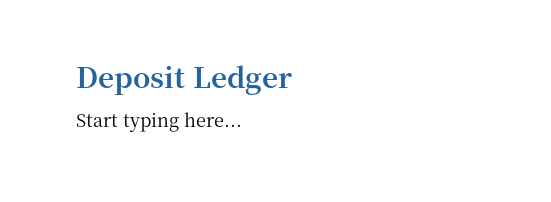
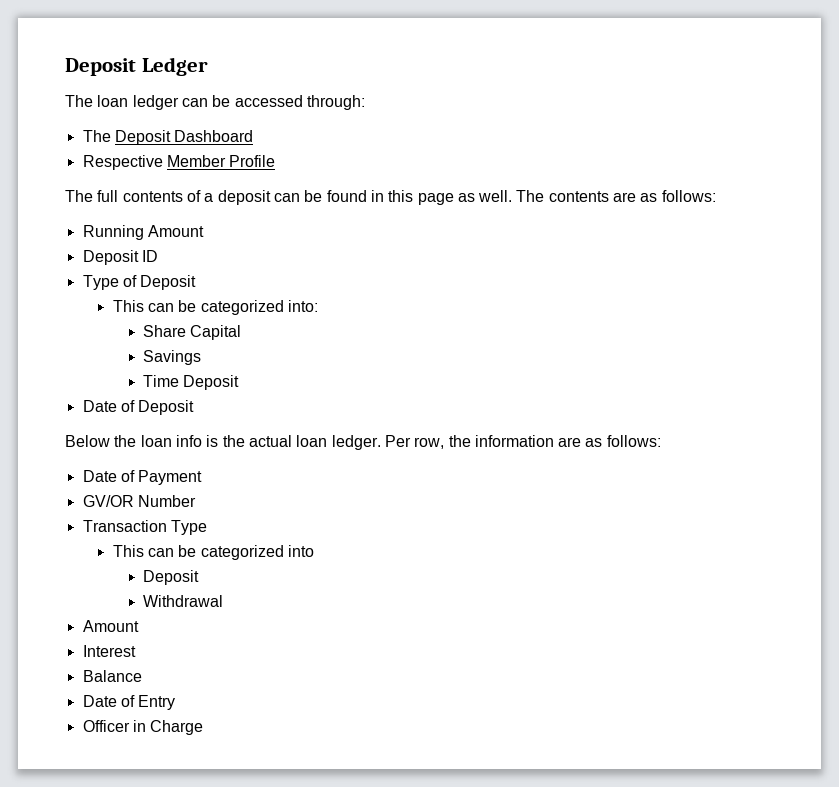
[76,112,242,132] Start typing here... -> [65,95,365,110] [82,130,254,145] [82,155,276,170] [65,190,716,205] [82,225,204,240] [82,250,158,265] [82,275,197,290] [112,300,319,315] [143,325,242,340] [143,350,202,365] [143,375,240,390] [82,400,195,415] [65,435,661,450] [82,470,203,485] [82,495,196,507] [82,520,207,535] [112,545,315,560] [143,570,200,585] [143,595,224,607] [82,620,139,632] [82,645,136,657] [82,670,142,682] [82,695,176,710] [82,720,204,735] The loan ledger can be accessed through: // The Deposit Dashboard // Respective Member Profile // The full contents of a deposit can be found in this page as well. The contents are as follows: // Running Amount // Deposit ID // Type of Deposit // This can be categorized into: // Share Capital // Savings // Time Deposit // Date of Deposit // Below the loan info is the actual loan ledger. Per row, the information are as follows: // Date of Payment // GV/OR Number // Transaction Type // This can be categorized into // Deposit // Withdrawal // Amount // Interest // Balance // Date of Entry // Officer in Charge

